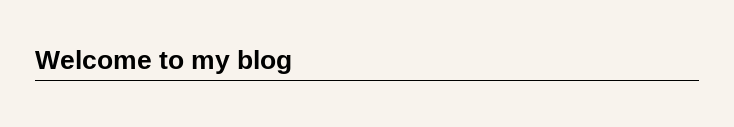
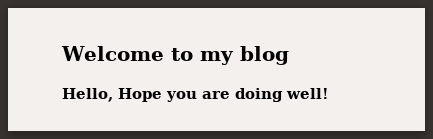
(293, 62) none -> [62,88,329,102] // Hello, Hope you are doing well!

